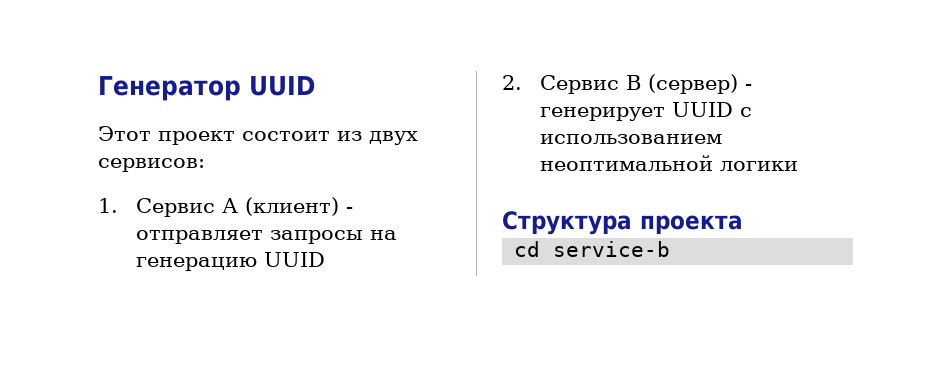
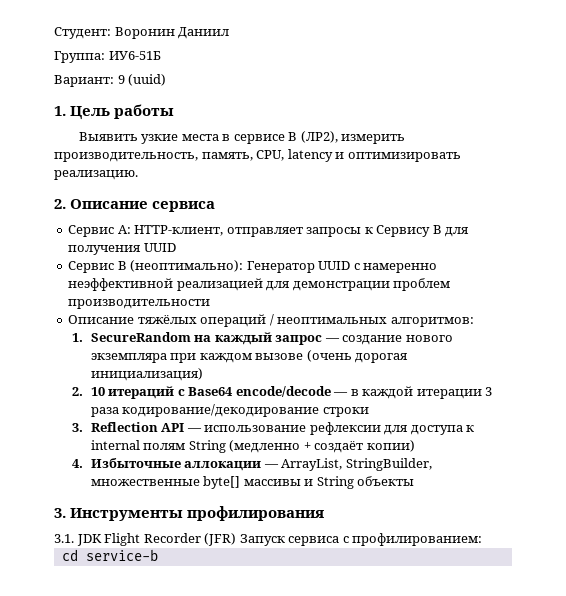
[98,76,315,101] [98,126,418,145] [98,158,205,172] [98,197,353,217] [135,230,397,244] [135,252,325,271] [502,74,752,94] [539,102,752,121] [539,134,722,144] [539,155,798,171] [502,211,743,235] Генератор UUID // Этот проект состоит из двух сервисов: // 1. Сервис А (клиент) - отправляет запросы на генерацию UUID // 2. Сервис B (сервер) - генерирует UUID с использованием неоптимальной логики // Структура проекта -> [54,27,230,39] [54,51,161,63] [54,74,167,87] [54,104,175,120] [78,131,406,144] [54,149,461,162] [54,170,138,180] [54,199,216,212] [68,225,470,237] [68,243,176,255] [68,260,438,273] [68,278,451,291] [68,299,211,309] [68,314,474,327] [72,332,453,345] [90,350,409,363] [90,368,203,381] [72,386,493,399] [90,404,369,417] [72,422,475,435] [90,440,415,453] [72,458,432,471] [90,476,415,489] [54,506,325,521] [54,533,483,546] Студент: Воронин Даниил // Группа: ИУ6-51Б // Вариант: 9 (uuid) // 1. Цель работы // Выявить узкие места в сервисе В (ЛР2), измерить производительность, память, CPU, latency и оптимизировать реализацию. // 2. Описание сервиса // Сервис А: HTTP-клиент, отправляет запросы к Сервису B для получения UUID // Сервис В (неоптимально): Генератор UUID с намеренно неэффективной реализацией для демонстрации проблем производительности // Описание тяжёлых операций / неоптимальных алгоритмов: // 1. SecureRandom на каждый запрос — создание нового экземпляра при каждом вызове (очень дорогая инициализация) // 2. 10 итераций с Base64 encode/decode — в каждой итерации 3 раза кодирование/декодирование строки // 3. Reflection API — использование рефлексии для доступа к internal полям String (медленно + создаёт копии) // 4. Избыточные аллокации — ArrayList, StringBuilder, множественные byte[] массивы и String объекты // 3. Инструменты профилирования // 3.1. JDK Flight Recorder (JFR) Запуск сервиса с профилированием:

